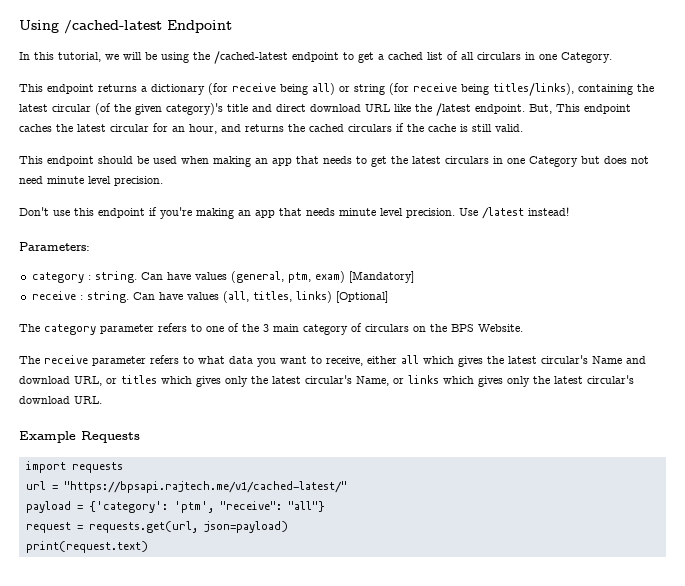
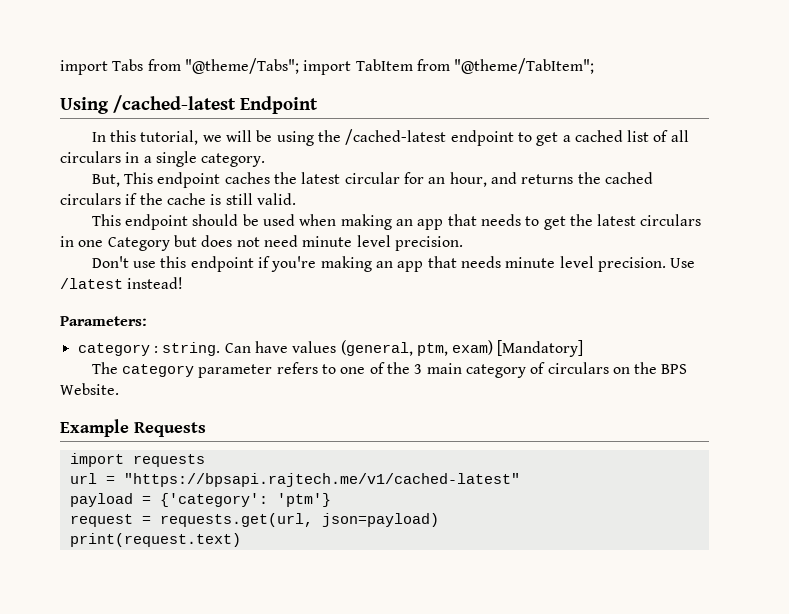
(19, 26) none -> [60,58,595,75] import Tabs from "@theme/Tabs"; import TabItem from "@theme/TabItem"; //
[539,52,612,63] [19,83,654,96] [19,103,525,116] one Category. // This endpoint returns a dictionary (for receive being all) or string (for receive being titles/links), containing the latest circular (of the given category)'s title and direct download URL like the /latest endpoint. -> [143,151,266,167] a single category. //
[31,291,388,303] // receive : string. Can have values (all, titles, links) [Optional] -> (584, 348) none
[19,355,646,367] [19,375,634,387] [19,396,102,404] // The receive parameter refers to what data you want to receive, either all which gives the latest circular's Name and download URL, or titles which gives only the latest circular's Name, or links which gives only the latest circular's download URL. -> (119, 389) none
[63,481,347,493] "https://bpsapi.rajtech.me/v1/cached-latest/" -> [123,473,520,487] "https://bpsapi.rajtech.me/v1/cached-latest"
[173,501,325,513] 'ptm', "receive": "all"} -> [276,493,331,507] 'ptm'}

